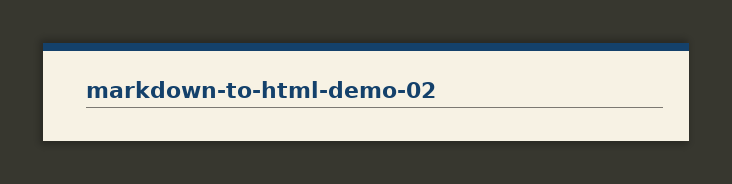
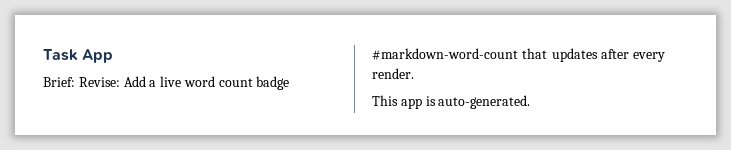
[86,81,436,98] markdown-to-html-demo-02 -> [43,49,114,63] [43,76,290,90] [372,48,665,62] [372,68,414,79] [372,95,531,109] Task App // Brief: Revise: Add a live word count badge #markdown-word-count that updates after every render. // This app is auto-generated.

